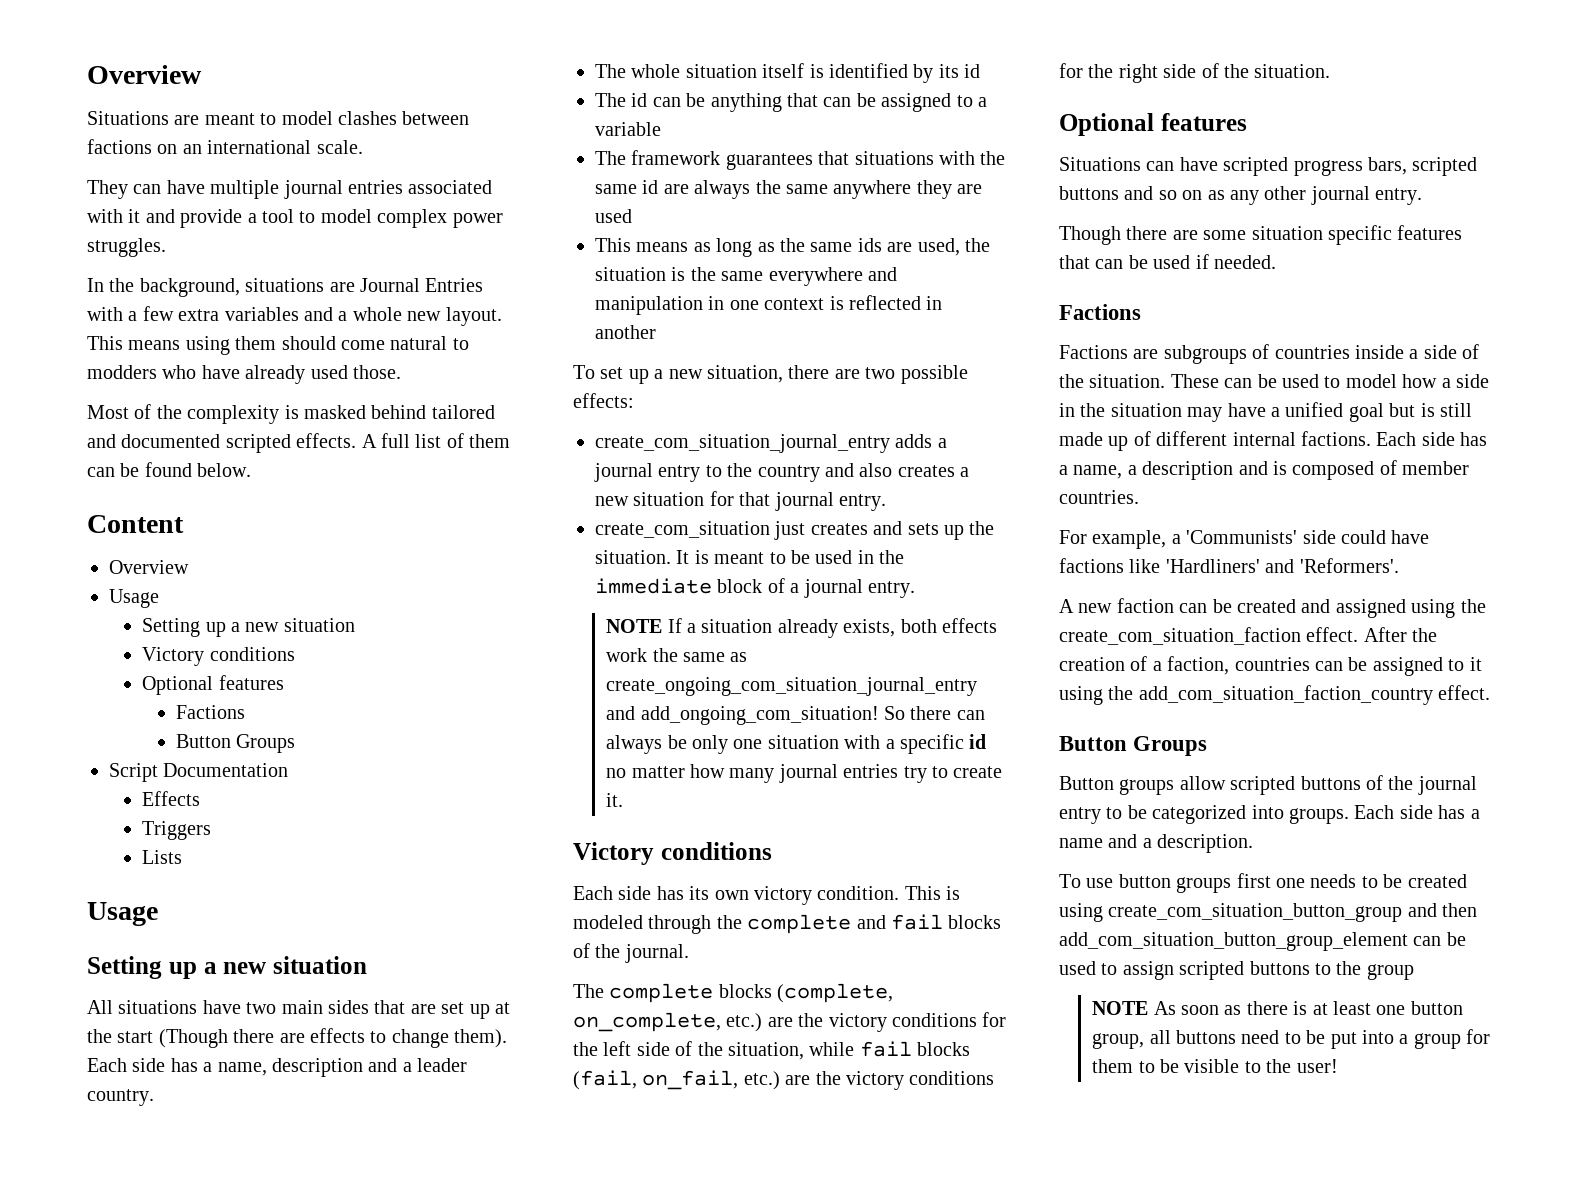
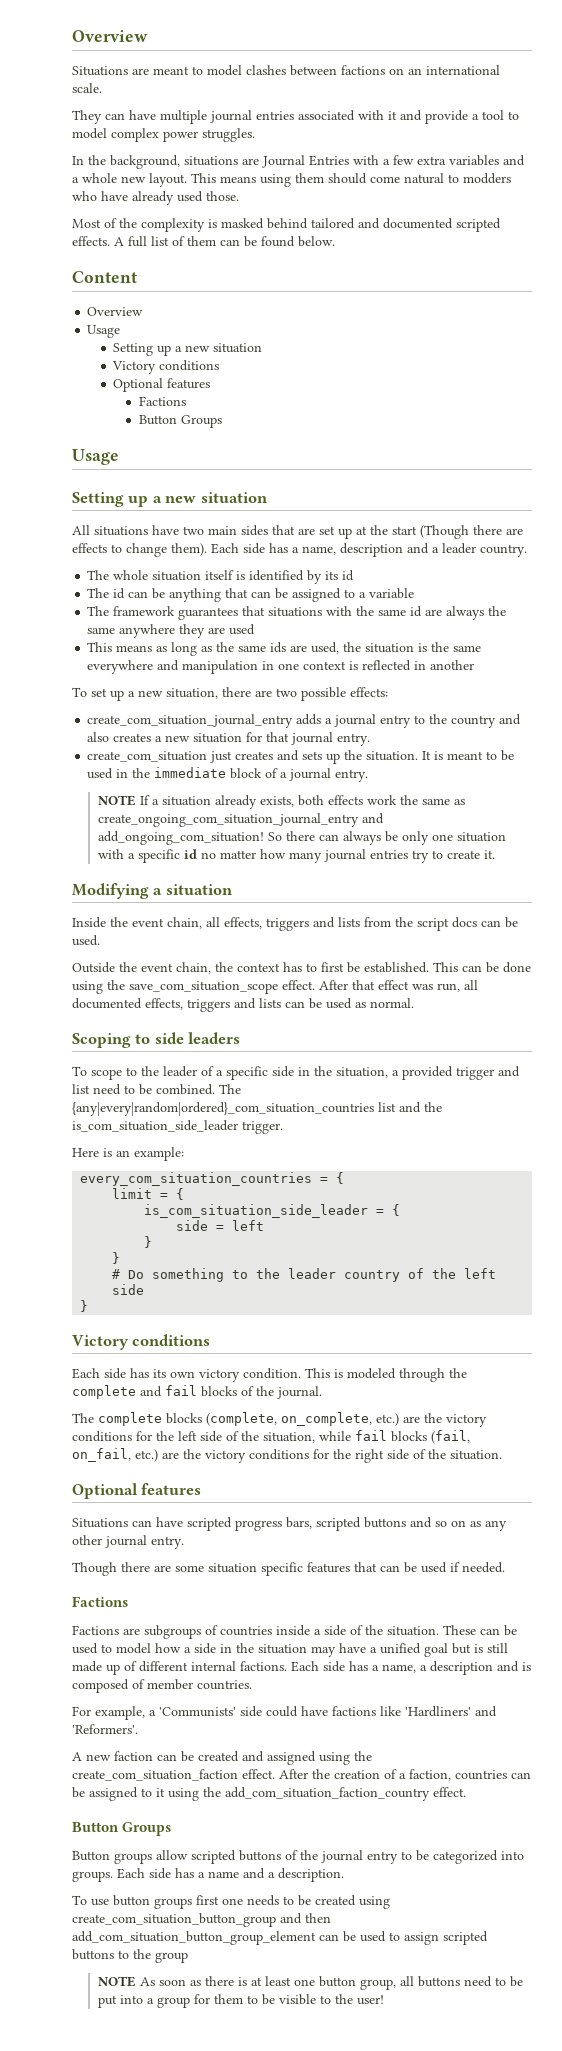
[109,763,289,782] [142,791,201,806] [142,821,212,840] [142,850,183,864] // Script Documentation // Effects // Triggers // Lists -> (222, 421) none
(624, 800) none -> [72,883,233,899] [72,917,518,931] [72,935,100,946] [72,962,531,974] [72,980,478,994] [72,998,414,1012] [72,1032,241,1048] [72,1066,520,1080] [72,1084,241,1095] [72,1102,442,1116] [72,1120,283,1134] [72,1147,184,1161] [80,1172,345,1186] [112,1188,185,1200] [144,1204,401,1218] [176,1220,265,1231] [144,1236,153,1248] [112,1252,121,1264] [112,1268,497,1282] [112,1284,145,1295] [80,1300,89,1312] // Modifying a situation // Inside the event chain, all effects, triggers and lists from the script docs can be used. // Outside the event chain, the context has to first be established. This can be done using the save_com_situation_scope effect. After that effect was run, all documented effects, triggers and lists can be used as normal. // Scoping to side leaders // To scope to the leader of a specific side in the situation, a provided trigger and list need to be combined. The {any|every|random|ordered}_com_situation_countries list and the is_com_situation_side_leader trigger. // Here is an example: // every_com_situation_countries = { // limit = { // is_com_situation_side_leader = { // side = left // } // } // # Do something to the leader country of the left side // }

